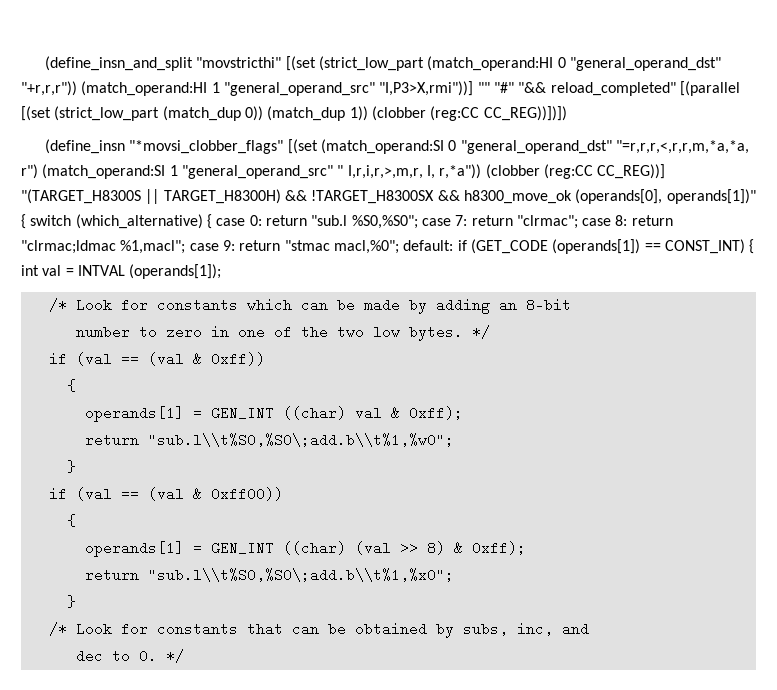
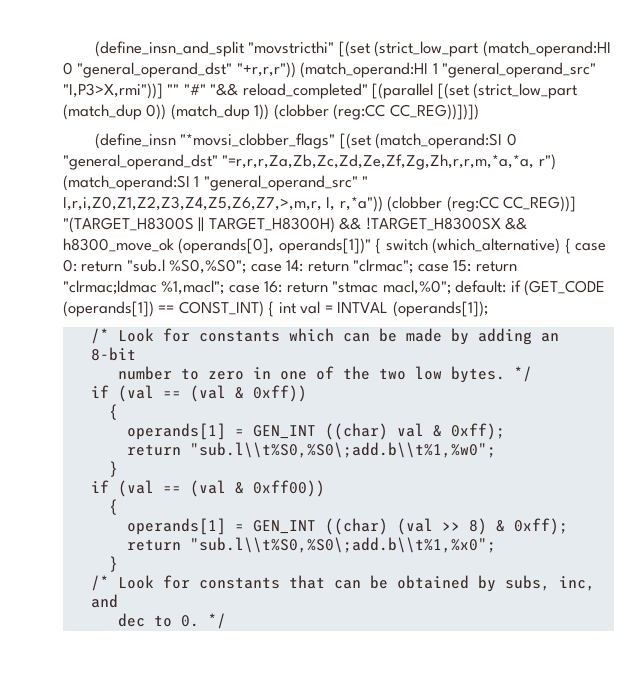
[615,140,749,154] "=r,r,r,<,r,r,m,*a,*a, -> [222,154,535,170] "=r,r,r,Za,Zb,Zc,Zd,Ze,Zf,Zg,Zh,r,r,m,*a,*a,
[347,165,423,179] I,r,i,r,>,m,r, -> [63,196,322,211] I,r,i,Z0,Z1,Z2,Z3,Z4,Z5,Z6,Z7,>,m,r,
[455,215,468,226] 7: -> [286,260,304,272] 14:
[615,215,628,226] 8: -> [453,260,472,272] 15:
[222,240,235,251] 9: -> [264,281,283,293] 16:

